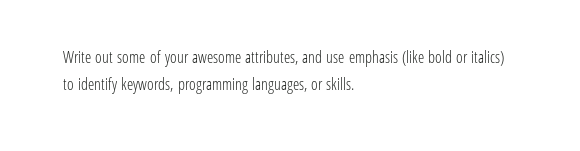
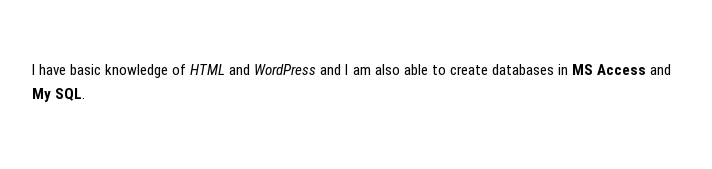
[63,50,505,67] [63,77,355,94] Write out some of your awesome attributes, and use emphasis (like bold or italics) to identify keywords, programming languages, or skills. -> [32,64,671,78] [32,88,86,102] I have basic knowledge of HTML and WordPress and I am also able to create databases in MS Access and My SQL.

